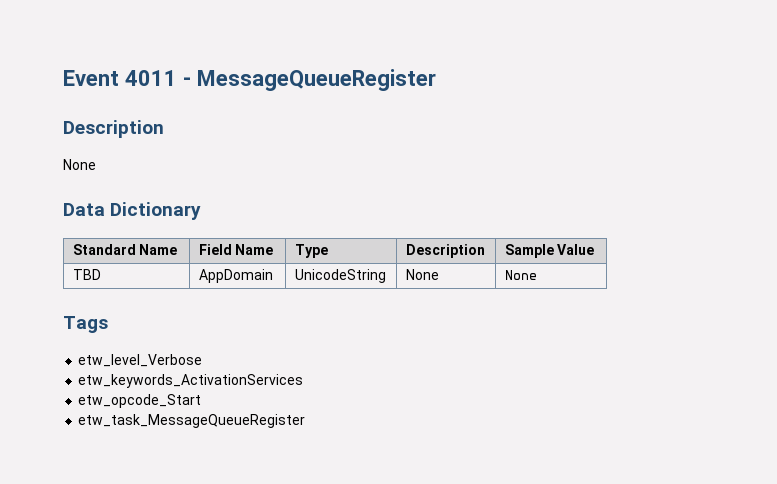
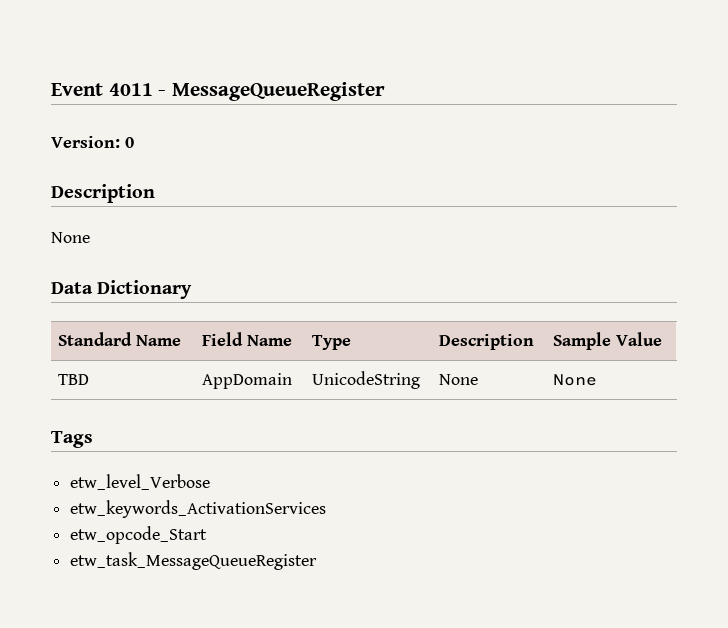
(436, 80) none -> [51,136,134,148] // Version: 0

